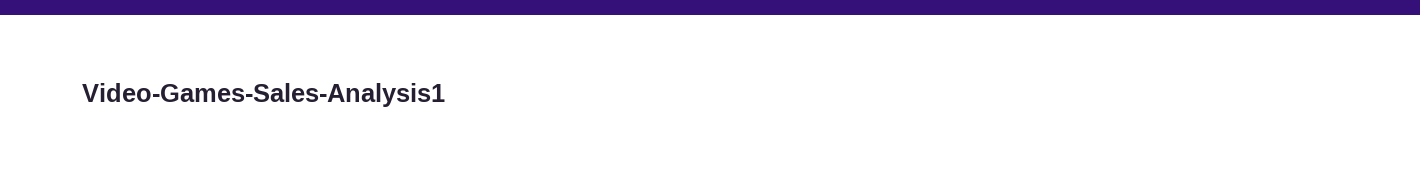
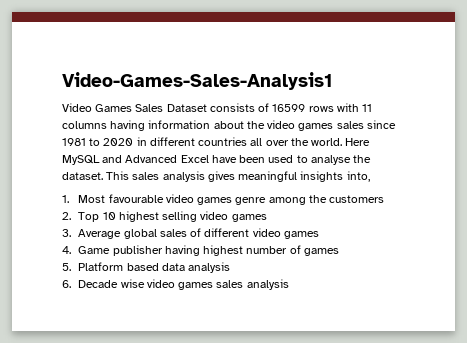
(445, 95) none -> [62,103,373,112] [62,120,396,131] [62,137,371,146] [62,155,372,165] [62,171,370,182] [62,194,385,205] [62,211,267,222] [62,228,319,239] [62,245,339,256] [62,262,231,273] [62,279,289,290] // Video Games Sales Dataset consists of 16599 rows with 11 columns having information about the video games sales since 1981 to 2020 in different countries all over the world. Here MySQL and Advanced Excel have been used to analyse the dataset. This sales analysis gives meaningful insights into, // 1. Most favourable video games genre among the customers // 2. Top 10 highest selling video games // 3. Average global sales of different video games // 4. Game publisher having highest number of games // 5. Platform based data analysis // 6. Decade wise video games sales analysis

